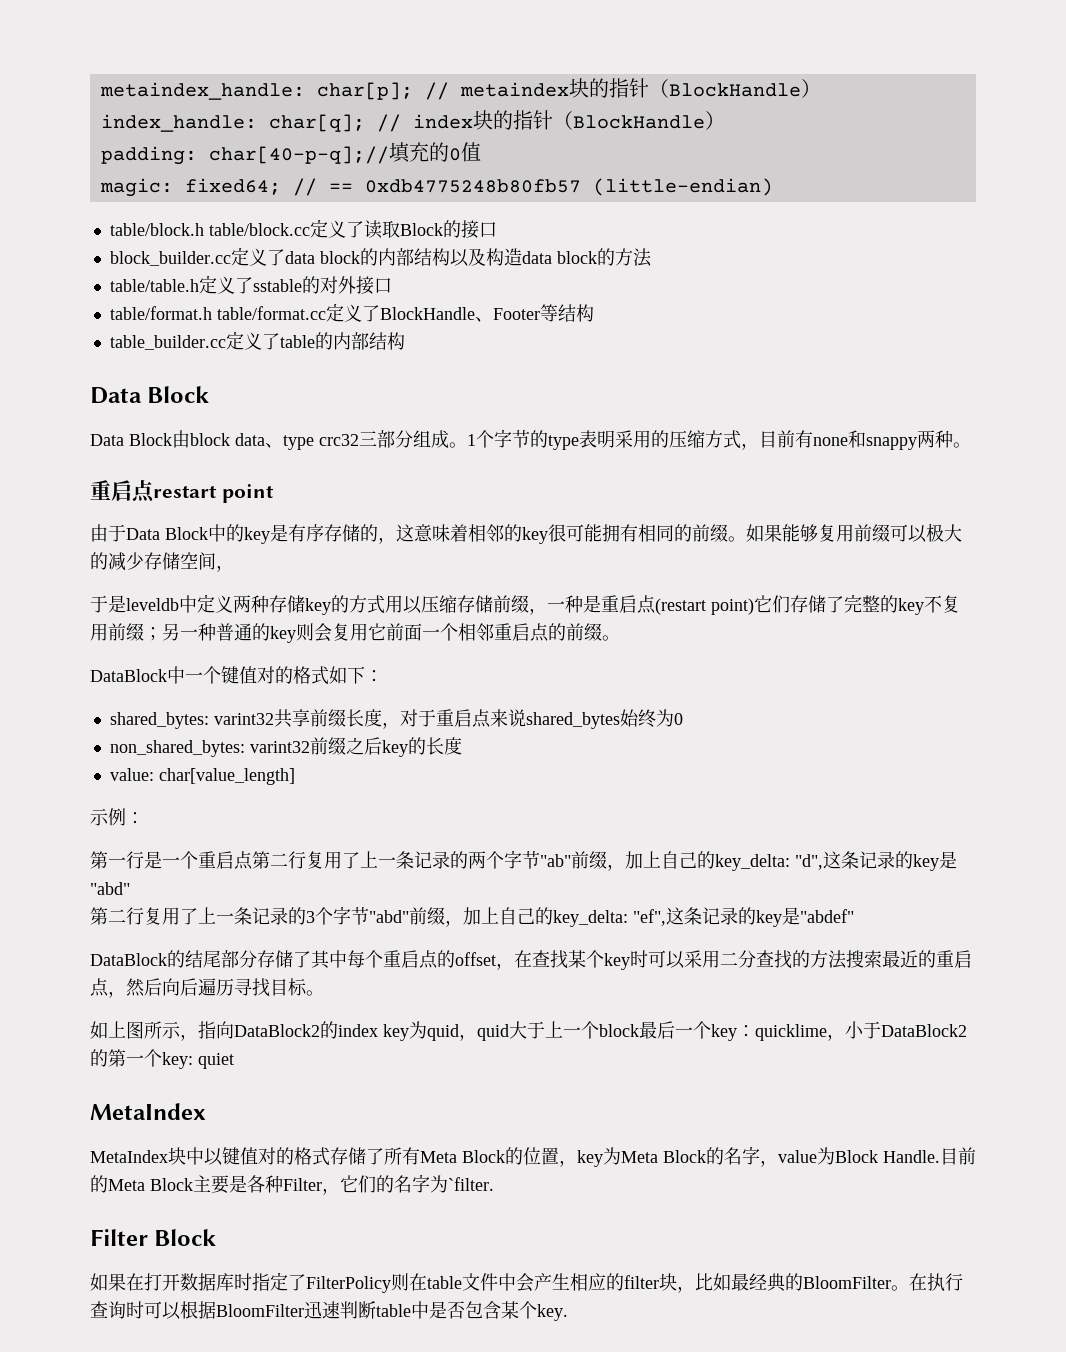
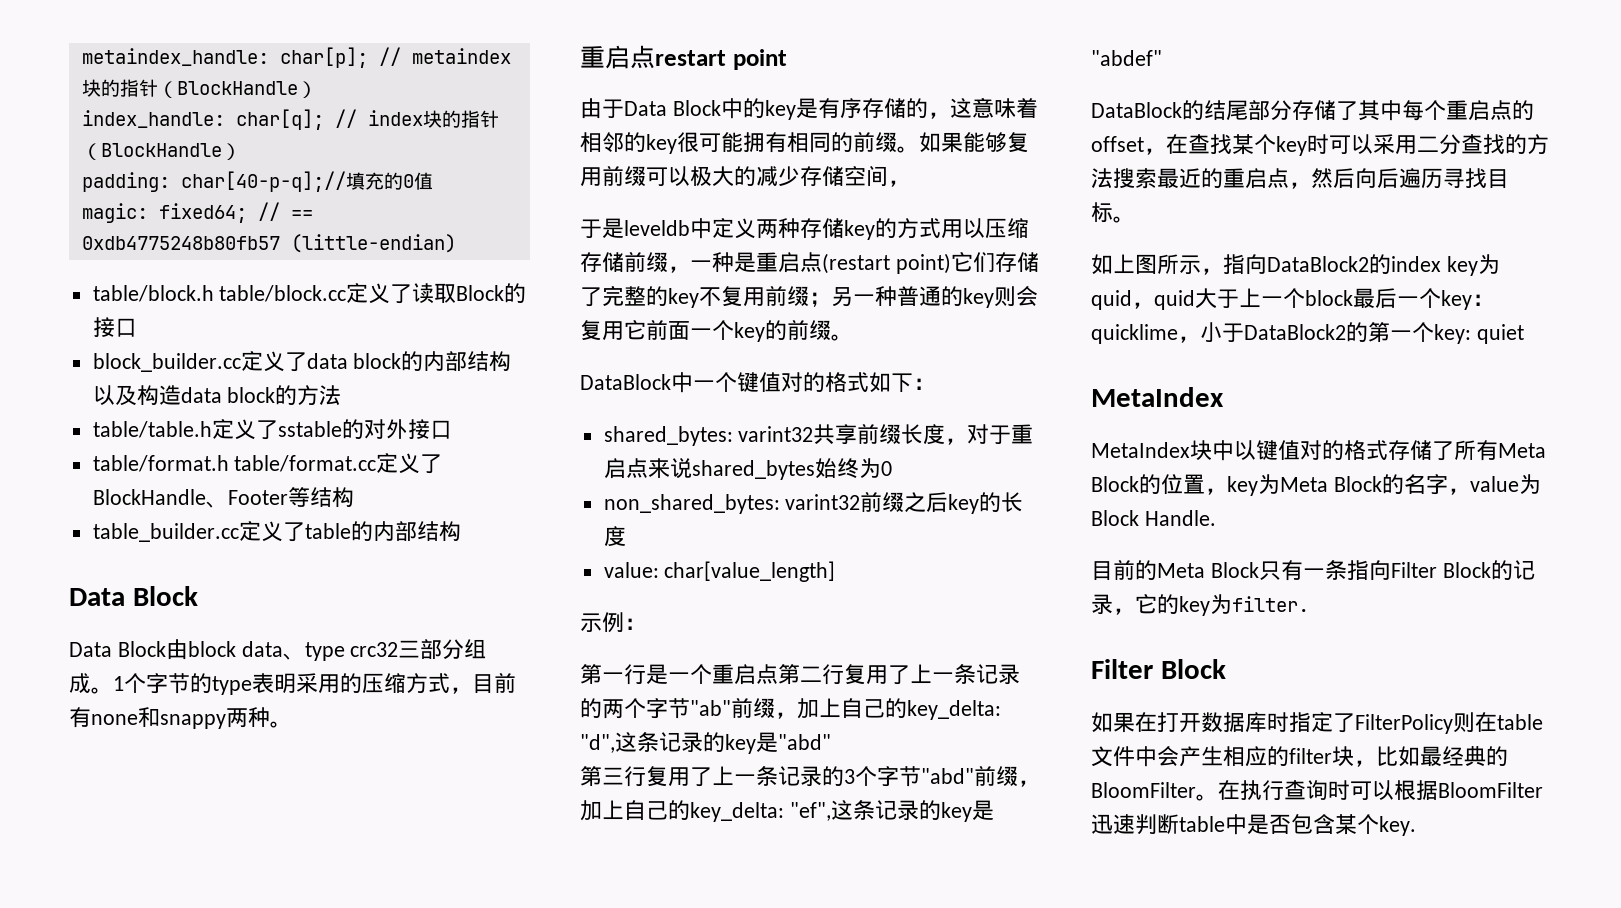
[458,623,549,642] 相邻重启点 -> [734,322,765,342] key
[108,909,126,923] 二 -> [602,767,624,785] 三
(940, 1156) none -> (1216, 518) //
[193,1174,494,1195] 主要是各种Filter，它们的名字为`filter. -> [1258,560,1535,581] [1091,594,1309,616] 只有一条指向Filter Block的记录，它的key为filter.

